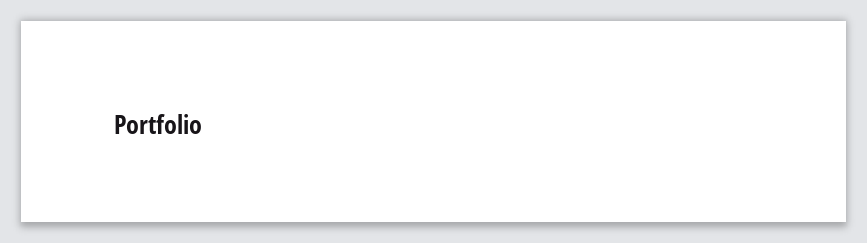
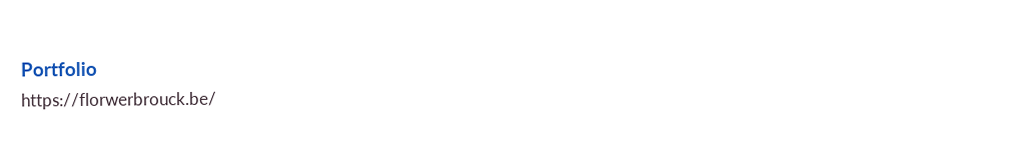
(202, 124) none -> [21,91,217,110] // https://florwerbrouck.be/

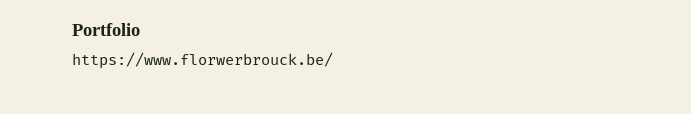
[21,91,217,110] https://florwerbrouck.be/ -> [72,52,333,69] https://www.florwerbrouck.be/

